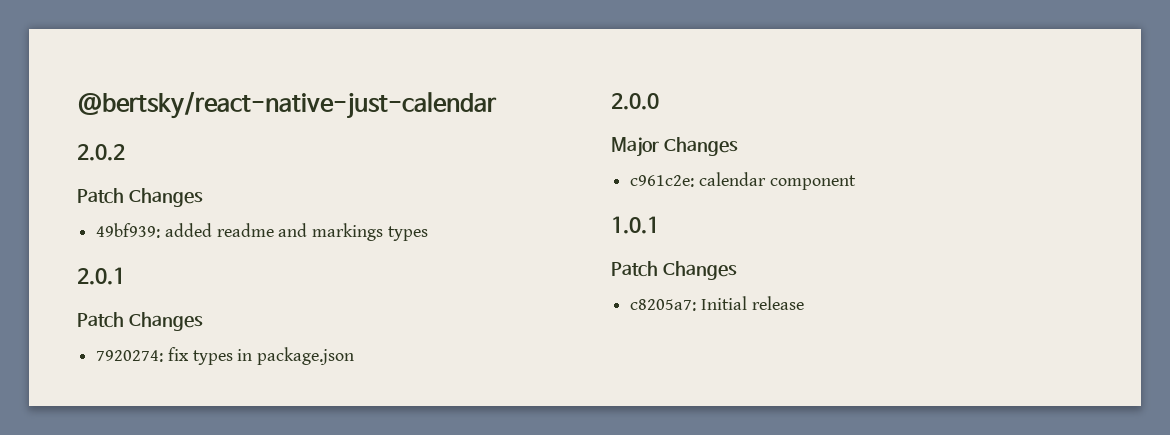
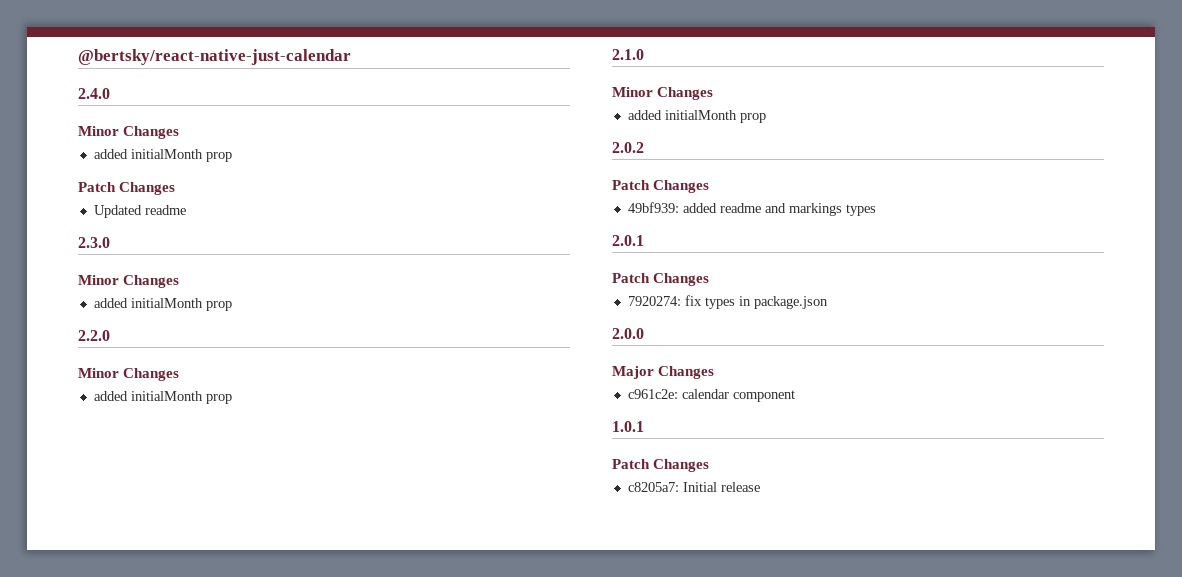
(497, 105) none -> [78,88,110,99] [78,126,180,139] [93,149,232,162] [78,182,176,195] [93,205,186,218] [78,237,110,248] [78,275,180,288] [93,298,232,311] [78,330,110,341] [78,368,180,381] [93,391,232,404] [612,49,644,60] [612,87,714,100] [627,110,766,123] // 2.4.0 // Minor Changes // added initialMonth prop // Patch Changes // Updated readme // 2.3.0 // Minor Changes // added initialMonth prop // 2.2.0 // Minor Changes // added initialMonth prop // 2.1.0 // Minor Changes // added initialMonth prop

